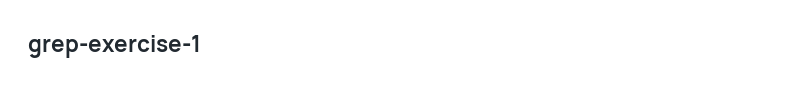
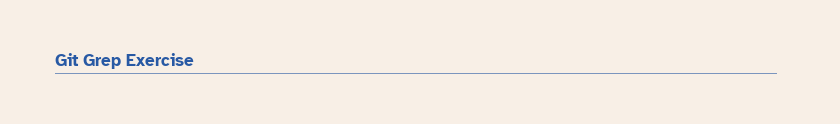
[28,35,201,58] grep-exercise-1 -> [55,53,194,69] Git Grep Exercise

